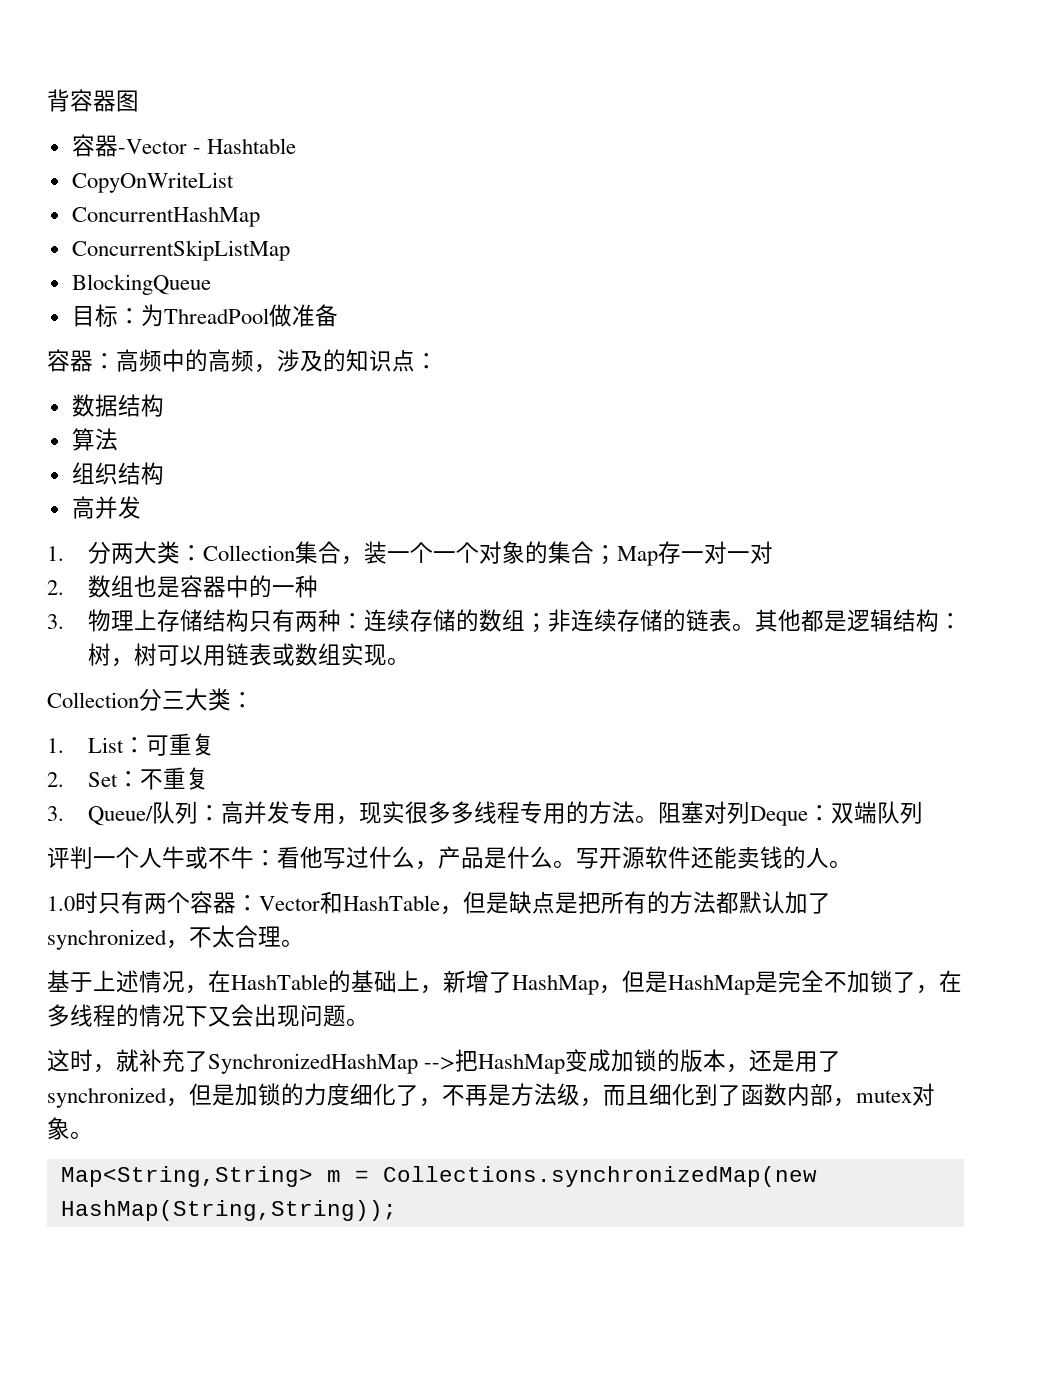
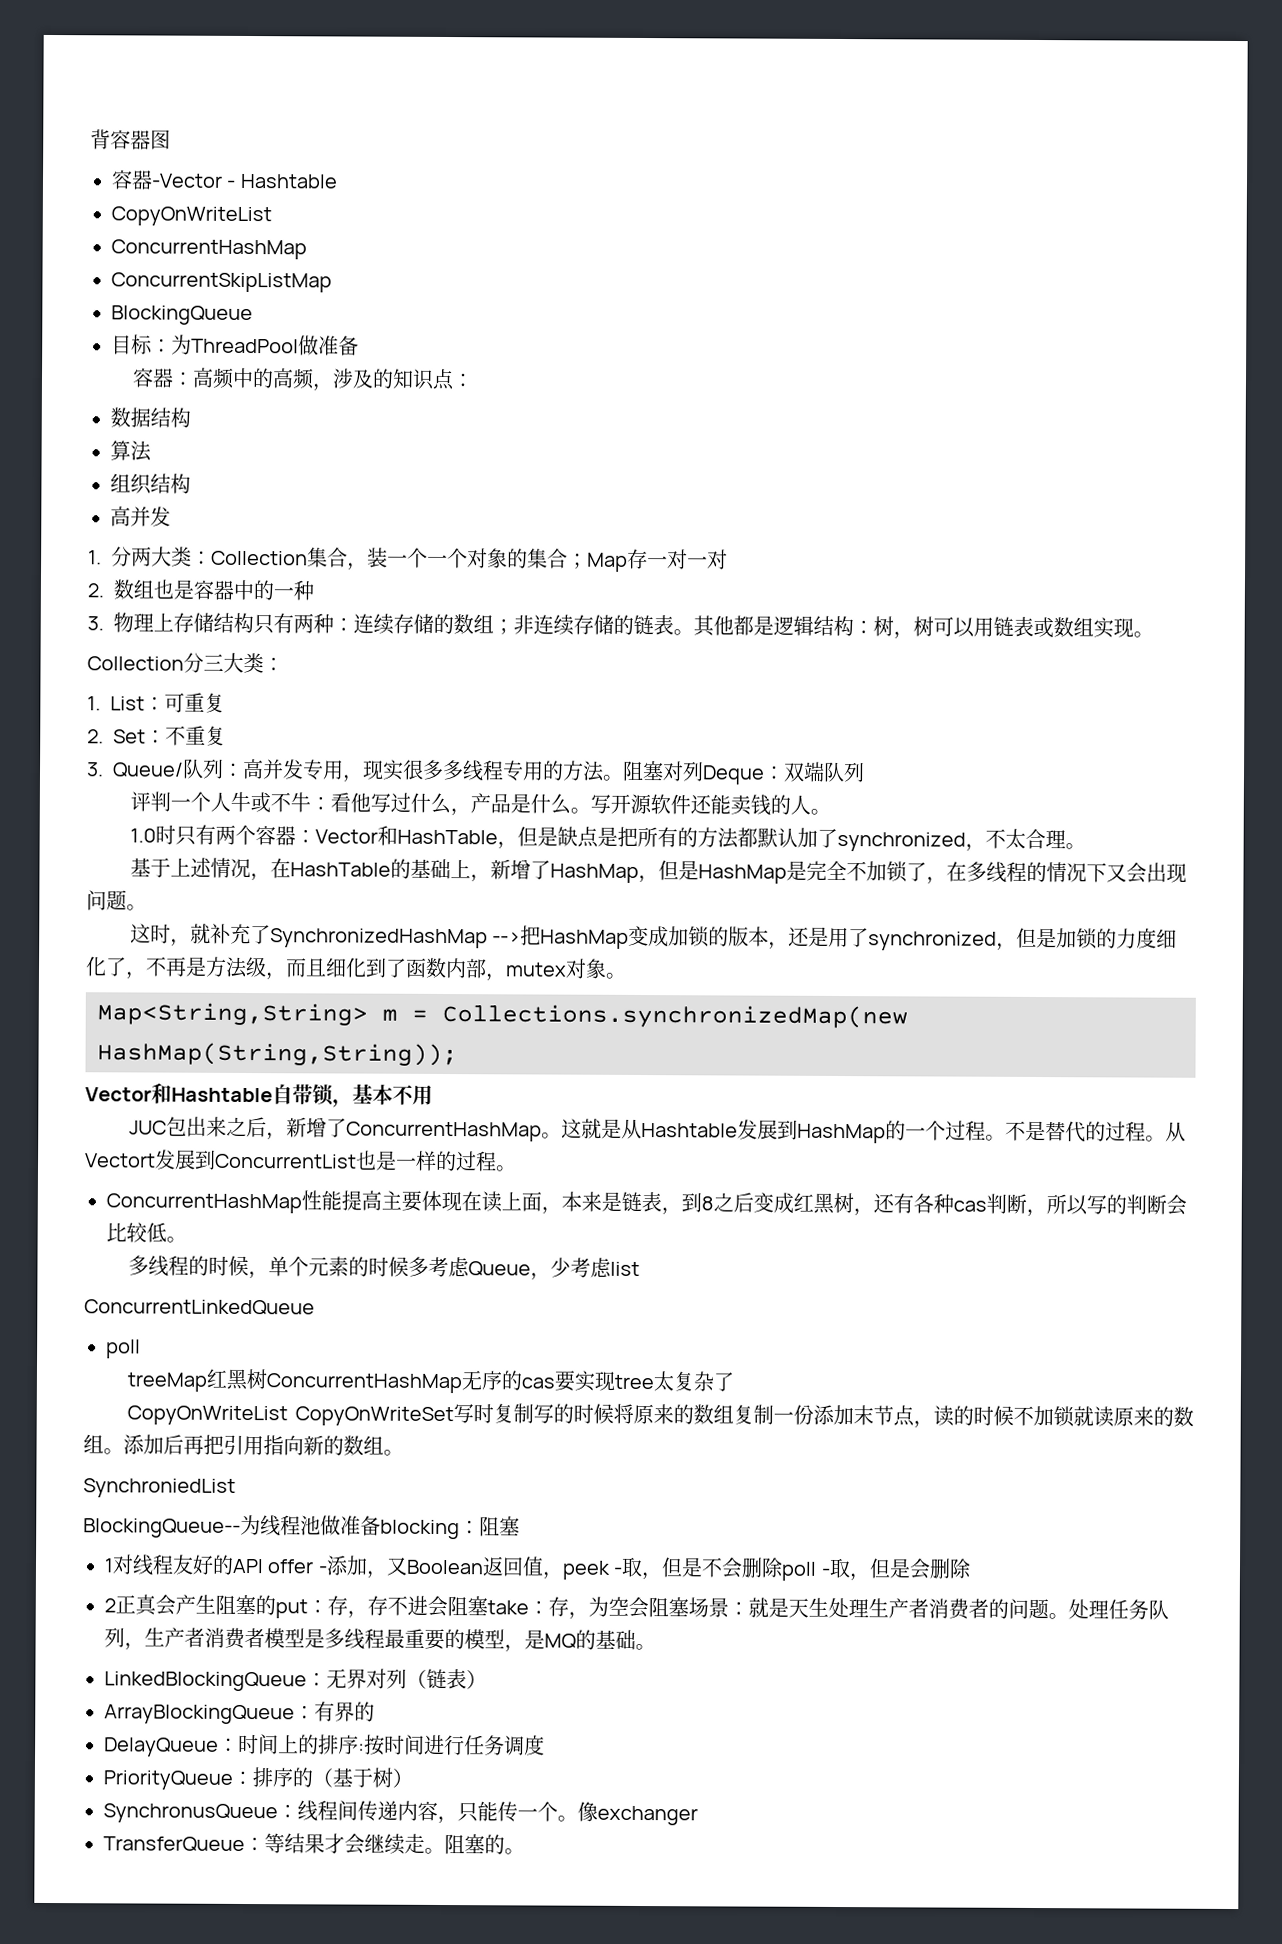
(397, 1210) none -> [85,1083,433,1108] [128,1116,1186,1144] [85,1149,517,1172] [106,1190,1187,1218] [106,1222,187,1243] [127,1255,640,1281] [84,1299,315,1316] [106,1339,141,1359] [126,1368,734,1394] [126,1403,1194,1429] [83,1434,404,1456] [83,1478,236,1498] [83,1514,520,1540] [104,1554,972,1582] [104,1594,1169,1620] [104,1627,656,1653] [104,1668,487,1692] [104,1701,375,1725] [104,1733,545,1757] [103,1767,413,1790] [103,1800,698,1826] [103,1833,525,1855] // Vector和Hashtable自带锁，基本不用 // JUC包出来之后，新增了ConcurrentHashMap。这就是从Hashtable发展到HashMap的一个过程。不是替代的过程。从Vectort发展到ConcurrentList也是一样的过程。 // ConcurrentHashMap性能提高主要体现在读上面，本来是链表，到8之后变成红黑树，还有各种cas判断，所以写的判断会比较低。 // 多线程的时候，单个元素的时候多考虑Queue，少考虑list // ConcurrentLinkedQueue // poll // treeMap红黑树ConcurrentHashMap无序的cas要实现tree太复杂了 // CopyOnWriteList CopyOnWriteSet写时复制写的时候将原来的数组复制一份添加末节点，读的时候不加锁就读原来的数组。添加后再把引用指向新的数组。 // SynchroniedList // BlockingQueue--为线程池做准备blocking：阻塞 // 1对线程友好的API offer -添加，又Boolean返回值，peek -取，但是不会删除poll -取，但是会删除 // 2正真会产生阻塞的put：存，存不进会阻塞take：存，为空会阻塞场景：就是天生处理生产者消费者的问题。处理任务队列，生产者消费者模型是多线程最重要的模型，是MQ的基础。 // LinkedBlockingQueue：无界对列（链表） // ArrayBlockingQueue：有界的 // DelayQueue：时间上的排序:按时间进行任务调度 // PriorityQueue：排序的（基于树） // SynchronusQueue：线程间传递内容，只能传一个。像exchanger // TransferQueue：等结果才会继续走。阻塞的。

